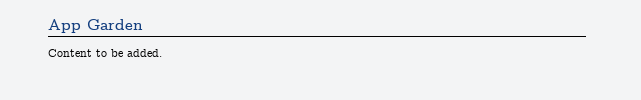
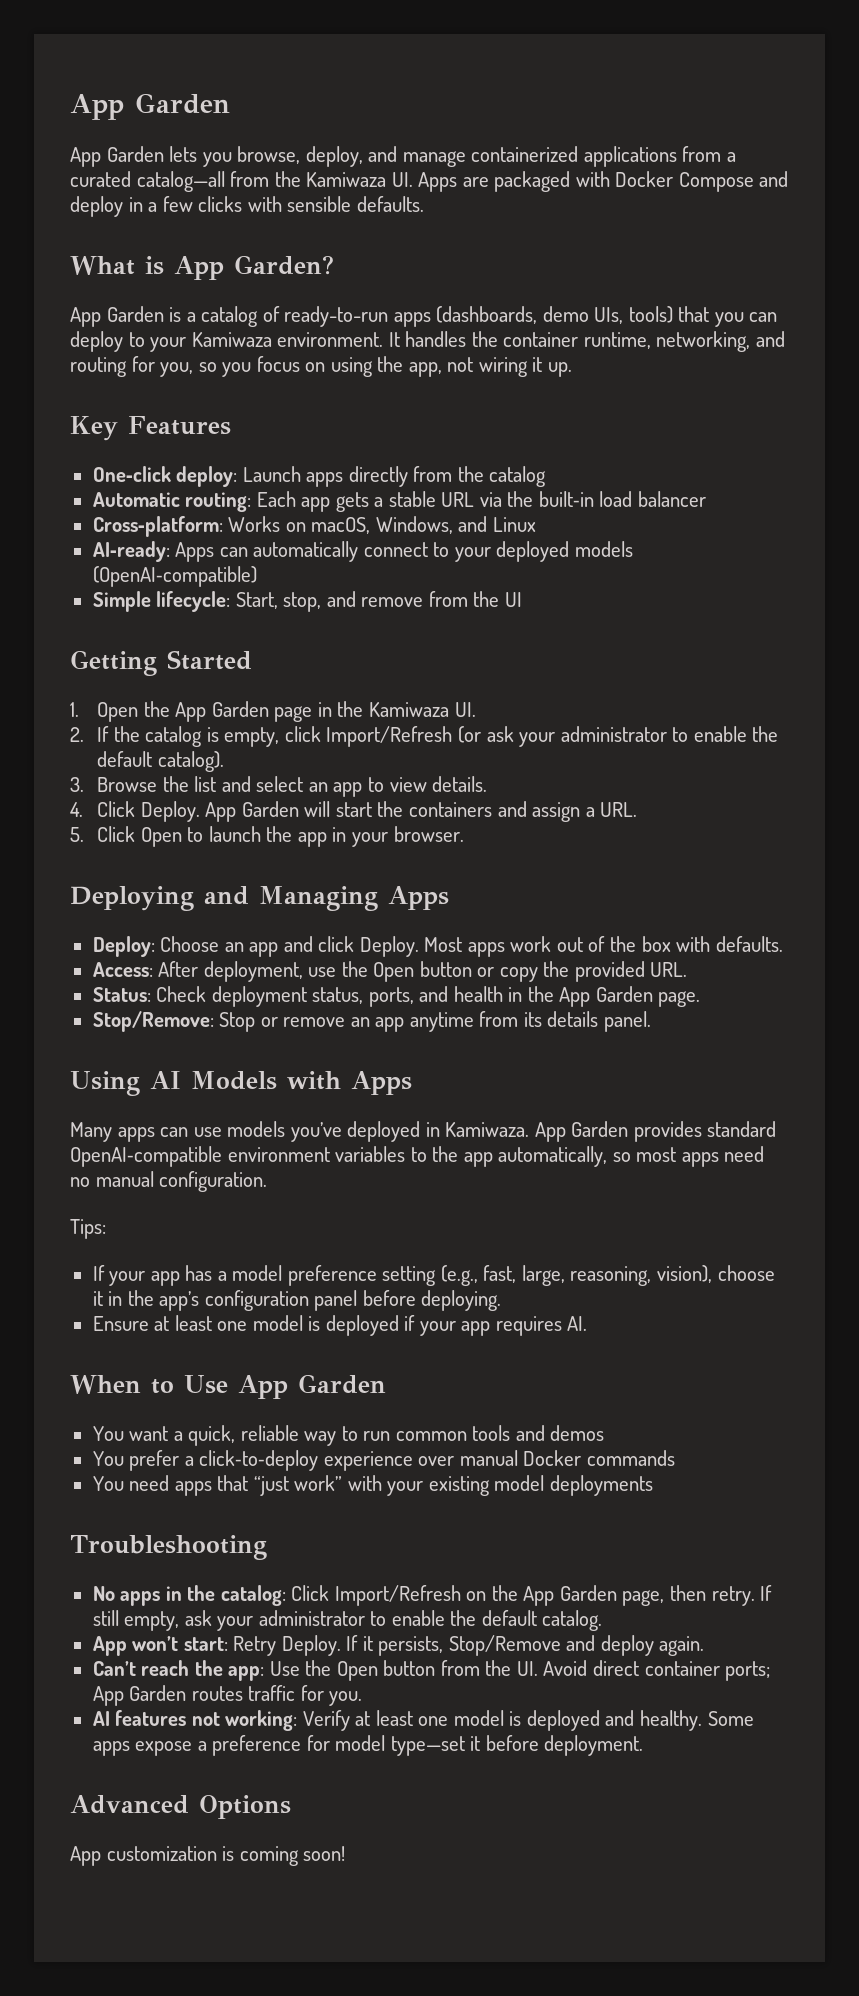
[48,19,143,33] [48,49,162,57] App Garden // Content to be added. -> [70,93,230,120] [70,146,736,167] [70,171,789,192] [70,196,424,217] [70,255,334,280] [70,306,778,327] [70,331,785,352] [70,356,572,377] [70,416,231,441] [92,466,547,487] [92,491,706,512] [92,516,536,537] [92,541,633,562] [92,566,257,587] [92,591,522,612] [70,650,252,676] [70,701,476,722] [70,726,779,747] [97,751,224,772] [70,776,488,797] [70,801,638,822] [70,826,464,847] [70,886,449,911] [92,936,783,957] [92,961,688,982] [92,986,701,1007] [92,1011,651,1032] [70,1071,412,1096] [70,1121,777,1142] [70,1146,765,1167] [70,1171,268,1192] [70,1219,106,1239] [92,1265,775,1286] [92,1290,502,1311] [92,1315,588,1336] [70,1374,386,1399] [92,1425,605,1446] [92,1450,675,1471] [92,1475,653,1496] [70,1535,267,1560] [92,1585,773,1606] [92,1610,603,1631] [92,1635,705,1656] [92,1660,771,1681] [92,1685,363,1706] [92,1710,754,1731] [92,1735,644,1756] [70,1795,291,1819] [70,1846,346,1866] App Garden // App Garden lets you browse, deploy, and manage containerized applications from a curated catalog—all from the Kamiwaza UI. Apps are packaged with Docker Compose and deploy in a few clicks with sensible defaults. // What is App Garden? // App Garden is a catalog of ready-to-run apps (dashboards, demo UIs, tools) that you can deploy to your Kamiwaza environment. It handles the container runtime, networking, and routing for you, so you focus on using the app, not wiring it up. // Key Features // One‑click deploy: Launch apps directly from the catalog // Automatic routing: Each app gets a stable URL via the built‑in load balancer // Cross‑platform: Works on macOS, Windows, and Linux // AI‑ready: Apps can automatically connect to your deployed models (OpenAI‑compatible) // Simple lifecycle: Start, stop, and remove from the UI // Getting Started // 1. Open the App Garden page in the Kamiwaza UI. // 2. If the catalog is empty, click Import/Refresh (or ask your administrator to enable the default catalog). // 3. Browse the list and select an app to view details. // 4. Click Deploy. App Garden will start the containers and assign a URL. // 5. Click Open to launch the app in your browser. // Deploying and Managing Apps // Deploy: Choose an app and click Deploy. Most apps work out of the box with defaults. // Access: After deployment, use the Open button or copy the provided URL. // Status: Check deployment status, ports, and health in the App Garden page. // Stop/Remove: Stop or remove an app anytime from its details panel. // Using AI Models with Apps // Many apps can use models you’ve deployed in Kamiwaza. App Garden provides standard OpenAI‑compatible environment variables to the app automatically, so most apps need no manual configuration. // Tips: // If your app has a model preference setting (e.g., fast, large, reasoning, vision), choose it in the app’s configuration panel before deploying. // Ensure at least one model is deployed if your app requires AI. // When to Use App Garden // You want a quick, reliable way to run common tools and demos // You prefer a click‑to‑deploy experience over manual Docker commands // You need apps that “just work” with your existing model deployments // Troubleshooting // No apps in the catalog: Click Import/Refresh on the App Garden page, then retry. If still empty, ask your administrator to enable the default catalog. // App won’t start: Retry Deploy. If it persists, Stop/Remove and deploy again. // Can’t reach the app: Use the Open button from the UI. Avoid direct container ports; App Garden routes traffic for you. // AI features not working: Verify at least one model is deployed and healthy. Some apps expose a preference for model type—set it before deployment. // Advanced Options // App customization is coming soon!

